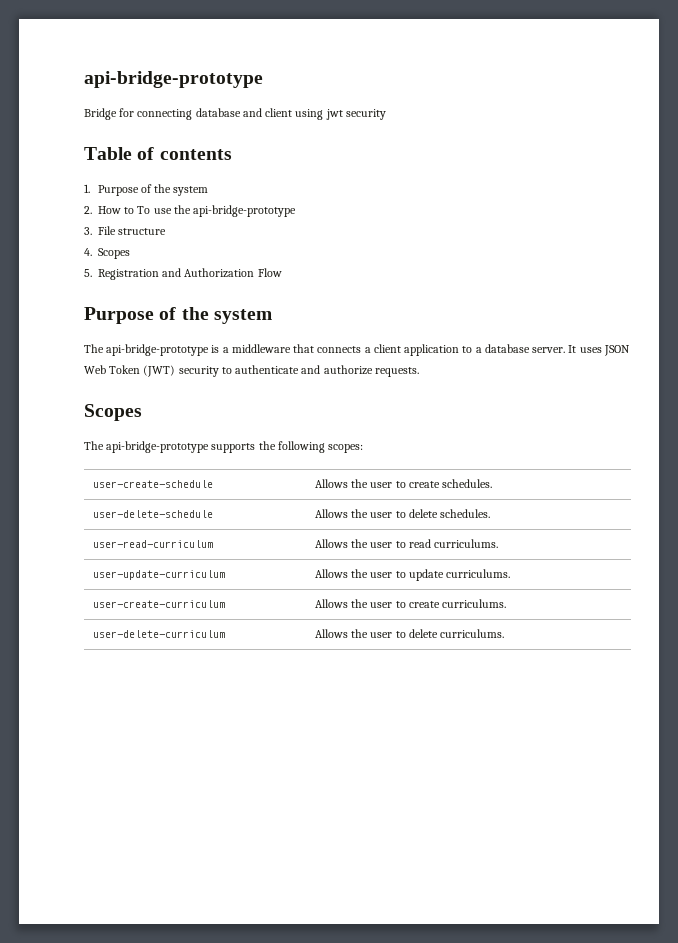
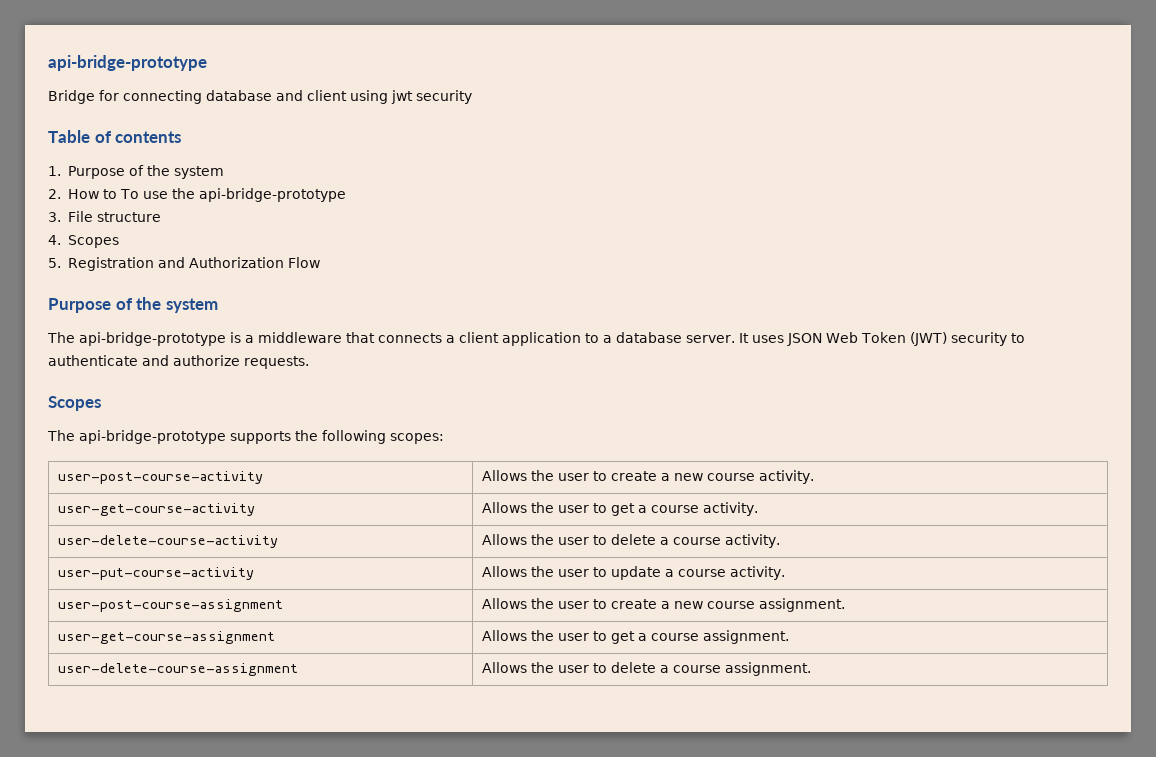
[92,480,213,488] [314,479,493,488] [92,510,213,518] [314,509,491,518] [92,540,213,548] [314,539,499,548] [92,570,225,580] user-create-schedule | Allows the user to create schedules. // user-delete-schedule | Allows the user to delete schedules. // user-read-curriculum | Allows the user to read curriculums. // user-update-curriculum -> [58,471,264,484] [482,470,815,484] [58,503,256,516] [482,502,759,516] [58,535,279,548] [482,534,781,548] [58,567,255,580] user-post-course-activity | Allows the user to create a new course activity. // user-get-course-activity | Allows the user to get a course activity. // user-delete-course-activity | Allows the user to delete a course activity. // user-put-course-activity
[446,569,511,578] [92,600,225,608] [314,599,507,608] [92,630,225,638] [314,629,505,638] curriculums. // user-create-curriculum | Allows the user to create curriculums. // user-delete-curriculum | Allows the user to delete curriculums. -> [665,566,786,580] [58,599,284,612] [482,598,846,612] [58,631,276,644] [482,630,790,644] [58,663,299,676] [482,662,812,676] a course activity. // user-post-course-assignment | Allows the user to create a new course assignment. // user-get-course-assignment | Allows the user to get a course assignment. // user-delete-course-assignment | Allows the user to delete a course assignment.

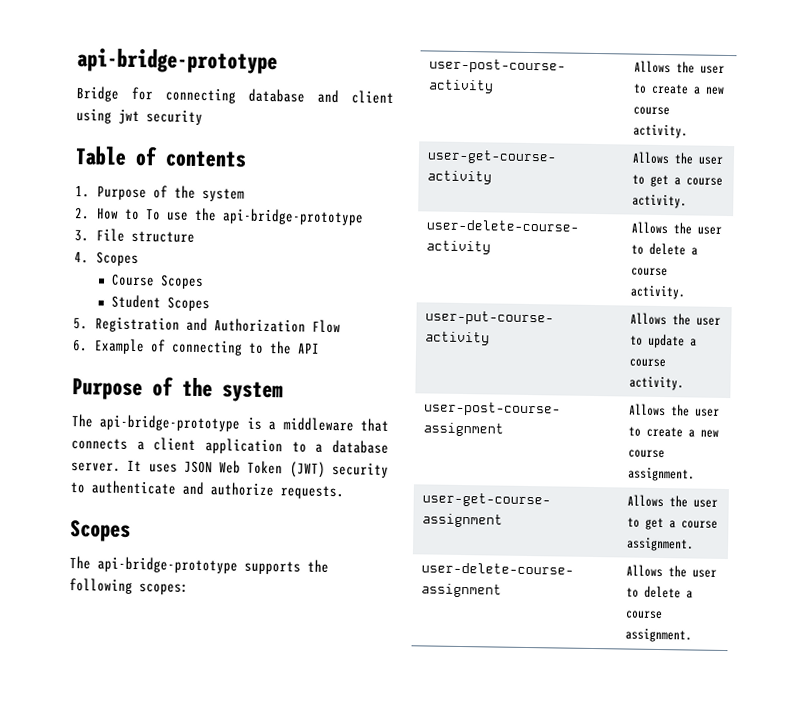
(119, 241) none -> [110,273,204,290] [110,294,210,312] // Course Scopes // Student Scopes
(320, 262) none -> [72,338,321,356] // 6. Example of connecting to the API

